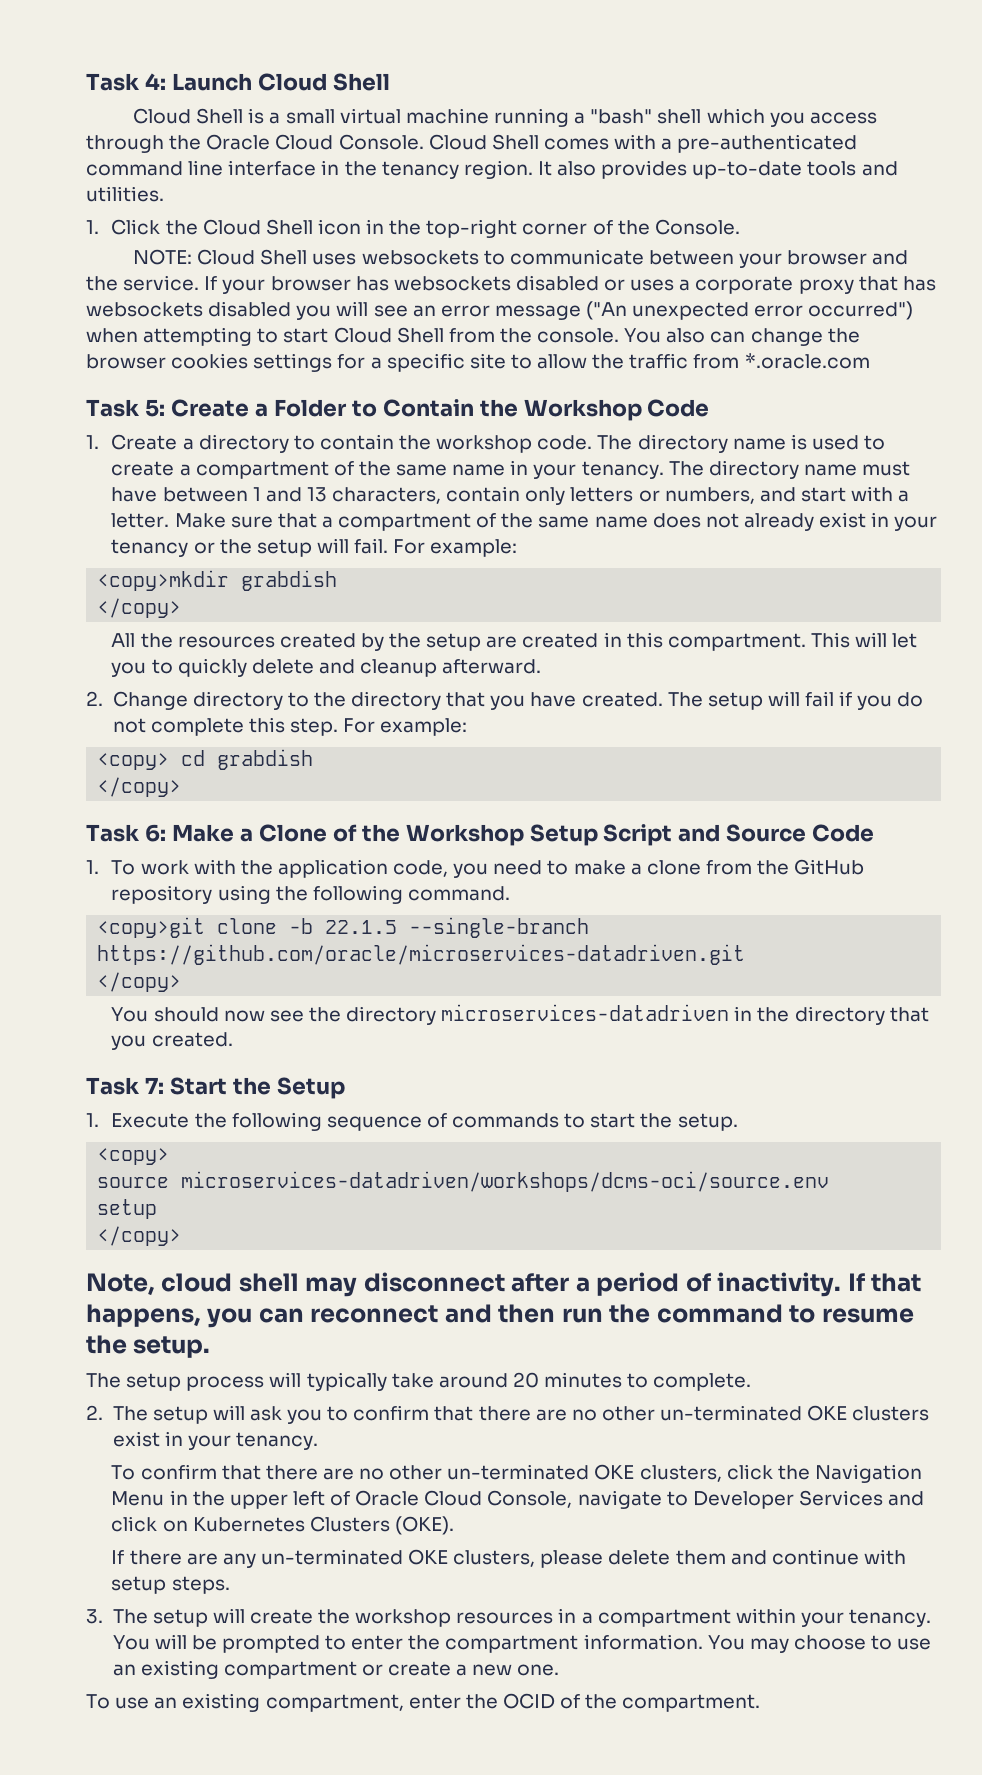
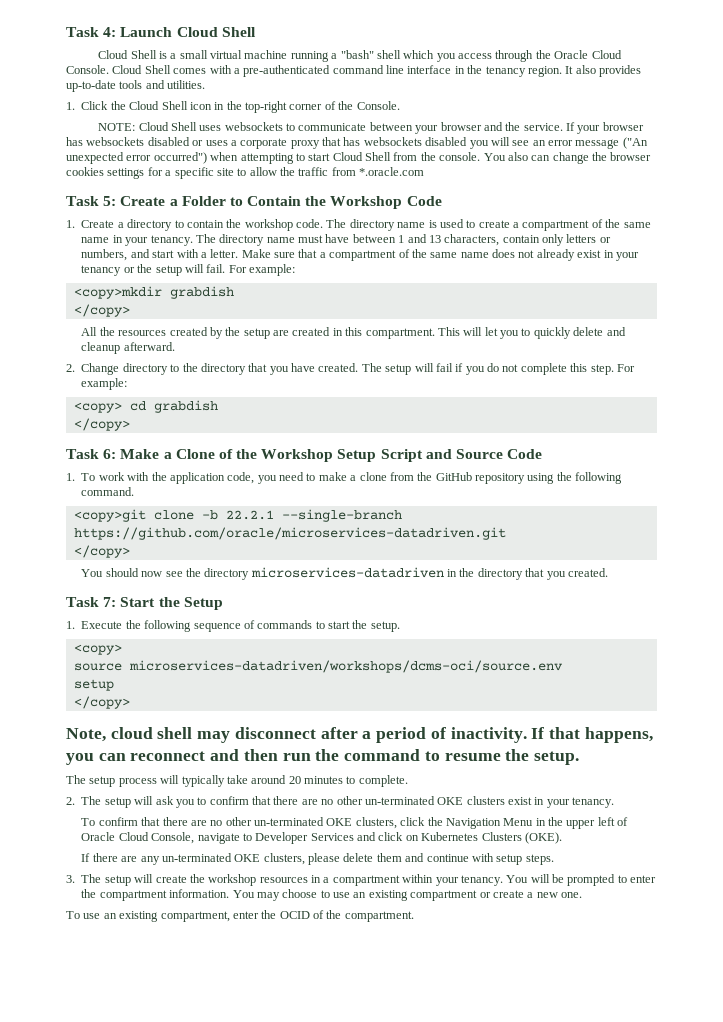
[325,920,398,934] 22.1.5 -> [225,510,274,520] 22.2.1

